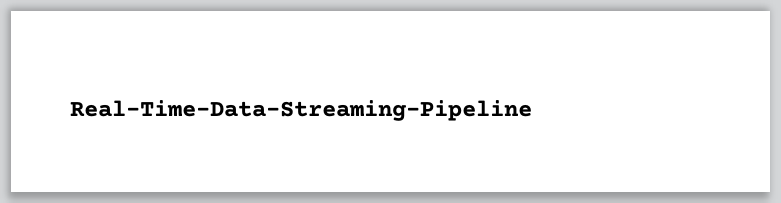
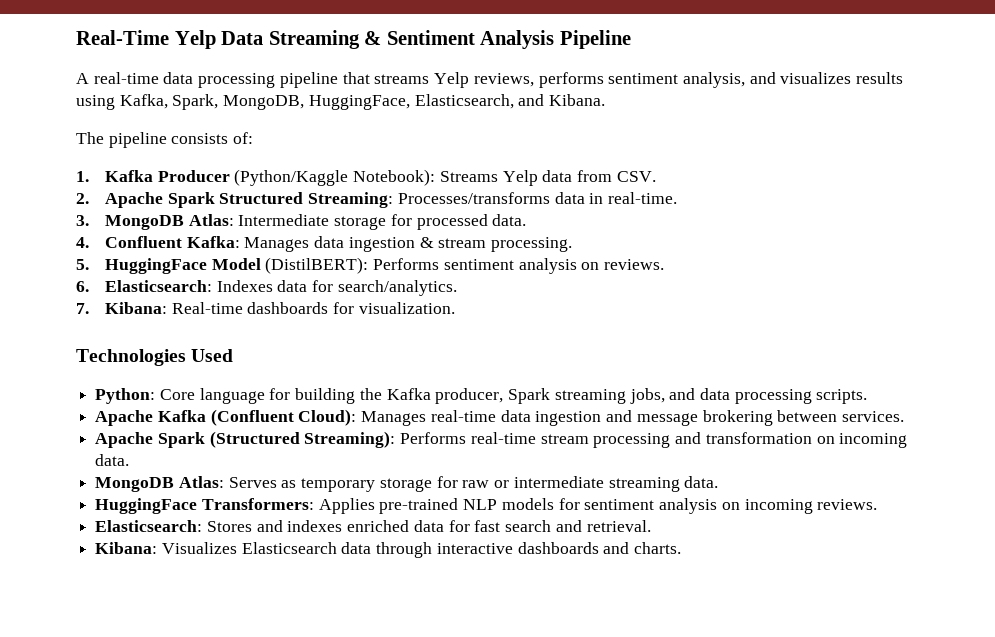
[70,100,532,121] Real-Time-Data-Streaming-Pipeline -> [76,30,631,49] [76,72,904,88] [76,94,606,110] [76,132,254,148] [76,169,656,186] [76,192,678,208] [76,214,527,230] [76,236,573,252] [76,257,665,274] [76,280,457,296] [76,302,455,314] [76,349,234,366] [95,388,868,404] [95,409,904,426] [95,431,908,448] [95,454,130,466] [95,476,719,492] [95,498,878,514] [95,520,651,532] [95,542,682,558] Real-Time Yelp Data Streaming & Sentiment Analysis Pipeline // A real-time data processing pipeline that streams Yelp reviews, performs sentiment analysis, and visualizes results using Kafka, Spark, MongoDB, HuggingFace, Elasticsearch, and Kibana. // The pipeline consists of: // 1. Kafka Producer (Python/Kaggle Notebook): Streams Yelp data from CSV. // 2. Apache Spark Structured Streaming: Processes/transforms data in real-time. // 3. MongoDB Atlas: Intermediate storage for processed data. // 4. Confluent Kafka: Manages data ingestion & stream processing. // 5. HuggingFace Model (DistilBERT): Performs sentiment analysis on reviews. // 6. Elasticsearch: Indexes data for search/analytics. // 7. Kibana: Real-time dashboards for visualization. // Technologies Used // Python: Core language for building the Kafka producer, Spark streaming jobs, and data processing scripts. // Apache Kafka (Confluent Cloud): Manages real-time data ingestion and message brokering between services. // Apache Spark (Structured Streaming): Performs real-time stream processing and transformation on incoming data. // MongoDB Atlas: Serves as temporary storage for raw or intermediate streaming data. // HuggingFace Transformers: Applies pre-trained NLP models for sentiment analysis on incoming reviews. // Elasticsearch: Stores and indexes enriched data for fast search and retrieval. // Kibana: Visualizes Elasticsearch data through interactive dashboards and charts.

